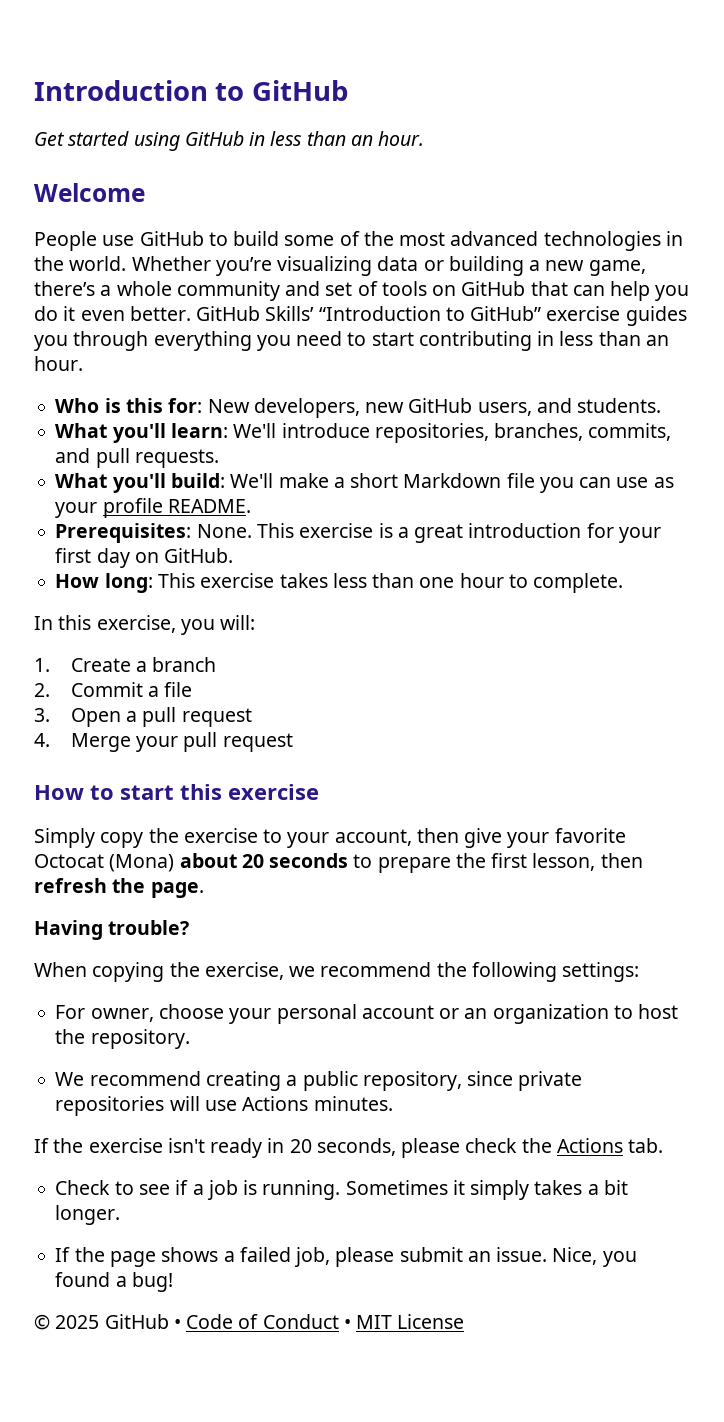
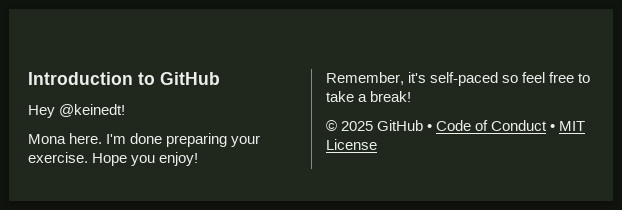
[34,131,425,151] [34,183,145,202] [34,231,683,251] [34,256,646,276] [34,281,690,301] [34,306,687,326] [34,331,669,351] [34,356,83,371] [55,398,662,418] [55,423,672,443] [55,448,219,468] [55,473,674,493] [55,498,251,518] [55,523,661,543] [55,548,234,568] [55,573,624,593] [34,615,256,635] [34,657,217,672] [34,682,193,697] [34,707,252,727] [34,732,293,752] [34,784,319,800] [34,828,626,848] [34,853,643,873] [34,878,204,898] [34,920,190,940] [34,962,640,982] [55,1004,679,1024] [55,1029,190,1049] [55,1071,583,1091] [55,1096,393,1116] [34,1138,664,1158] [55,1180,628,1200] [55,1205,121,1225] [55,1247,637,1267] [55,1272,173,1292] Get started using GitHub in less than an hour. // Welcome // People use GitHub to build some of the most advanced technologies in the world. Whether you’re visualizing data or building a new game, there’s a whole community and set of tools on GitHub that can help you do it even better. GitHub Skills’ “Introduction to GitHub” exercise guides you through everything you need to start contributing in less than an hour. // Who is this for: New developers, new GitHub users, and students. // What you'll learn: We'll introduce repositories, branches, commits, and pull requests. // What you'll build: We'll make a short Markdown file you can use as your profile README. // Prerequisites: None. This exercise is a great introduction for your first day on GitHub. // How long: This exercise takes less than one hour to complete. // In this exercise, you will: // 1. Create a branch // 2. Commit a file // 3. Open a pull request // 4. Merge your pull request // How to start this exercise // Simply copy the exercise to your account, then give your favorite Octocat (Mona) about 20 seconds to prepare the first lesson, then refresh the page. // Having trouble? // When copying the exercise, we recommend the following settings: // For owner, choose your personal account or an organization to host the repository. // We recommend creating a public repository, since private repositories will use Actions minutes. // If the exercise isn't ready in 20 seconds, please check the Actions tab. // Check to see if a job is running. Sometimes it simply takes a bit longer. // If the page shows a failed job, please submit an issue. Nice, you found a bug! -> [28,104,126,118] [28,133,261,147] [28,152,199,166] [326,72,591,86] [326,91,412,102] Hey @keinedt! // Mona here. I'm done preparing your exercise. Hope you enjoy! // Remember, it's self-paced so feel free to take a break!

